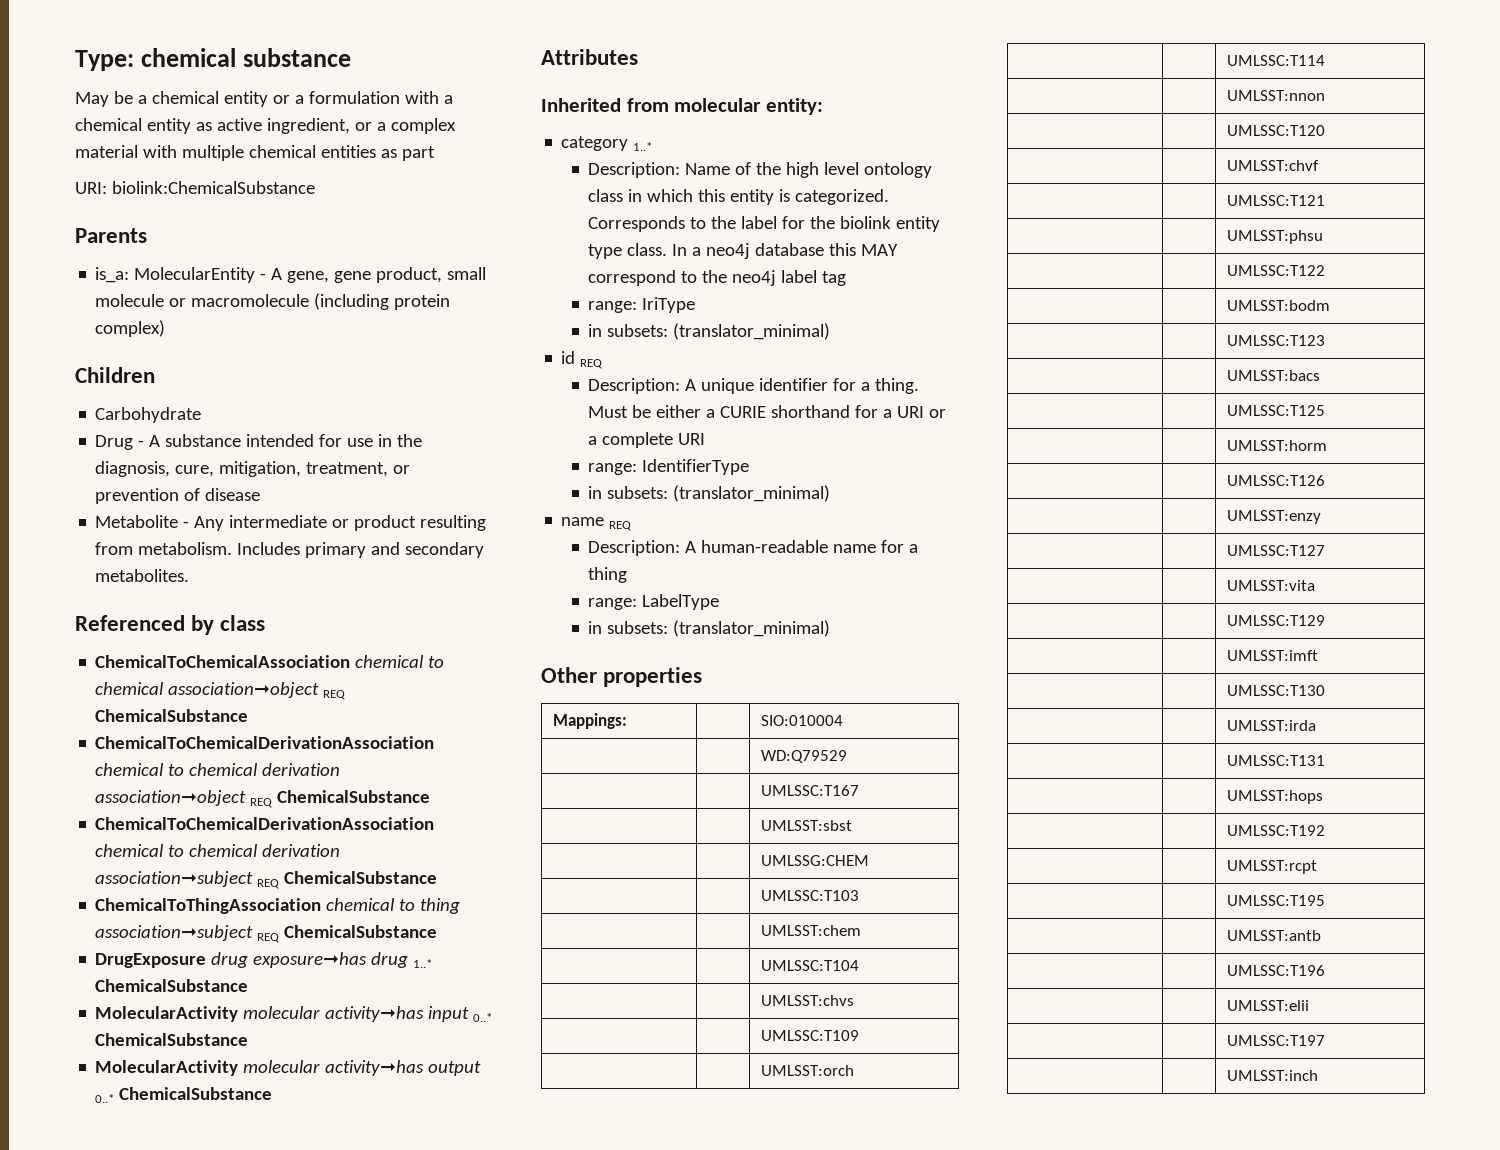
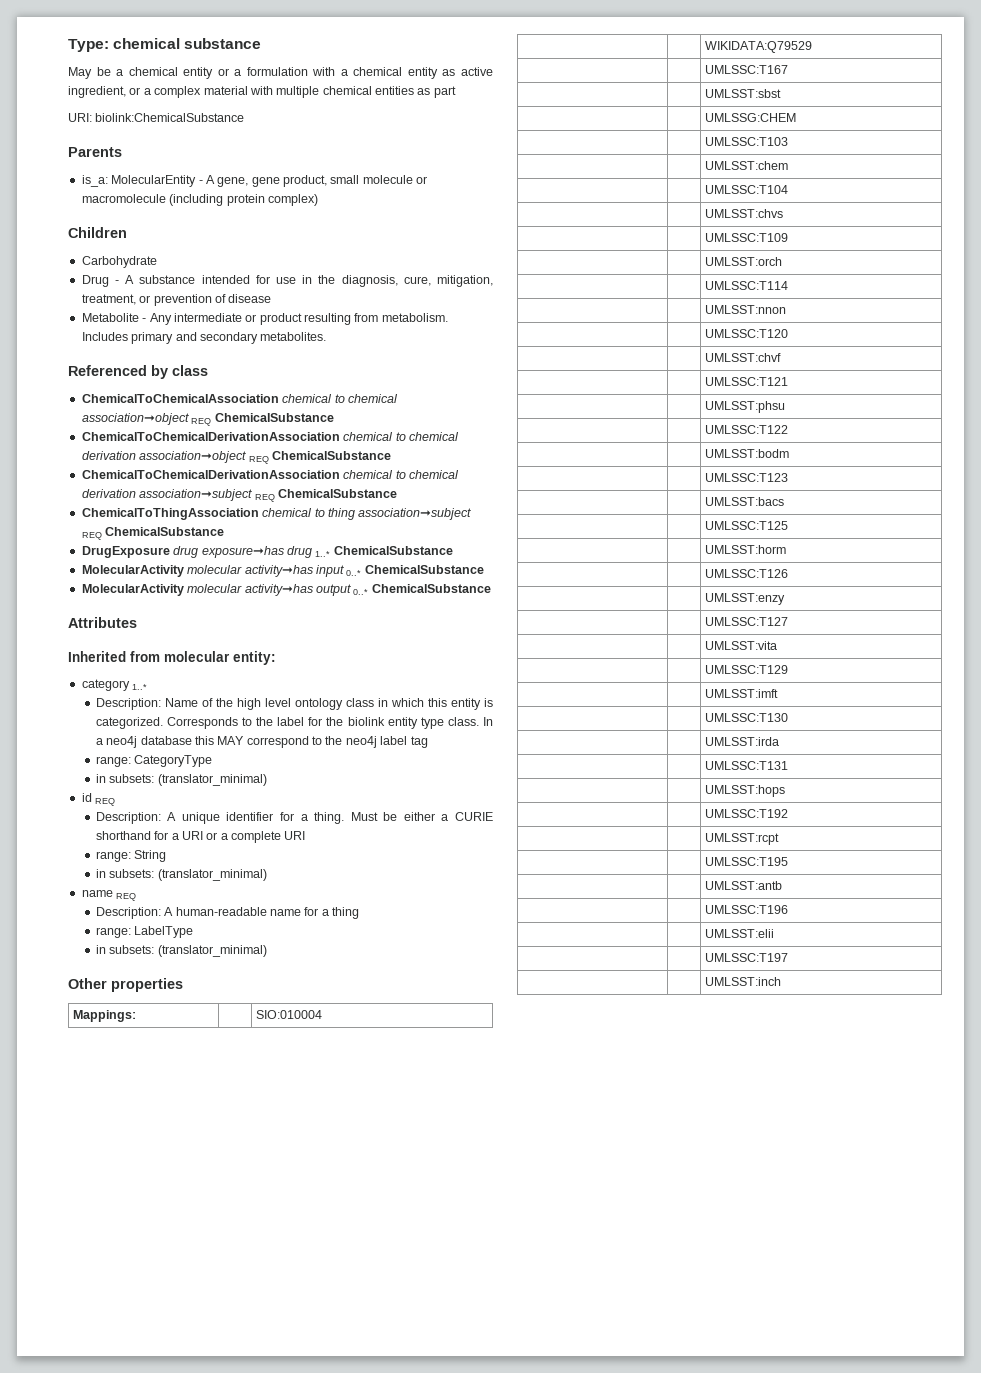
[642,297,696,313] IriType -> [134,755,213,767] CategoryType
[642,459,750,475] IdentifierType -> [134,850,167,862] String
[761,750,848,763] WD:Q79529 -> [705,41,813,53] WIKIDATA:Q79529

